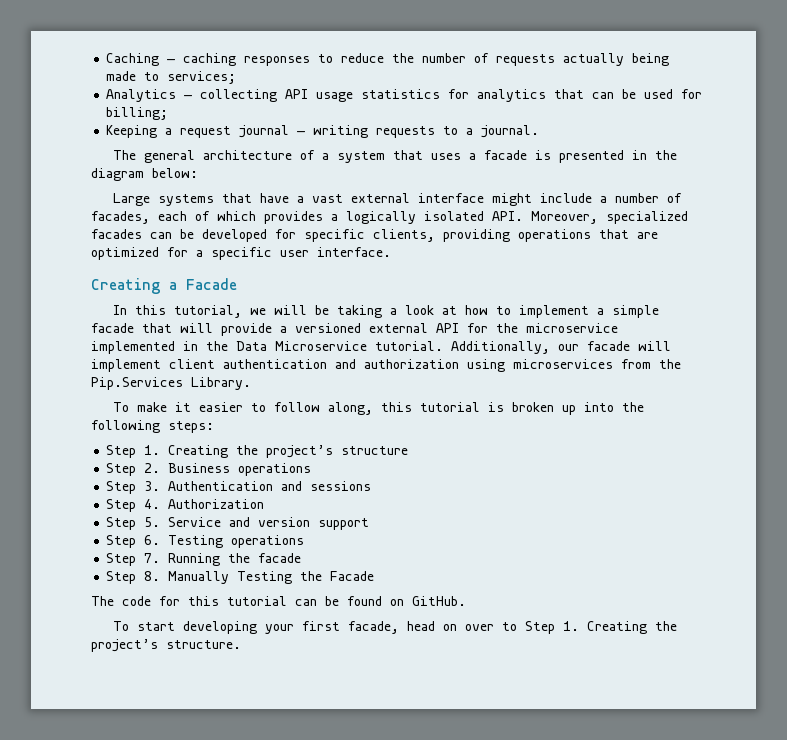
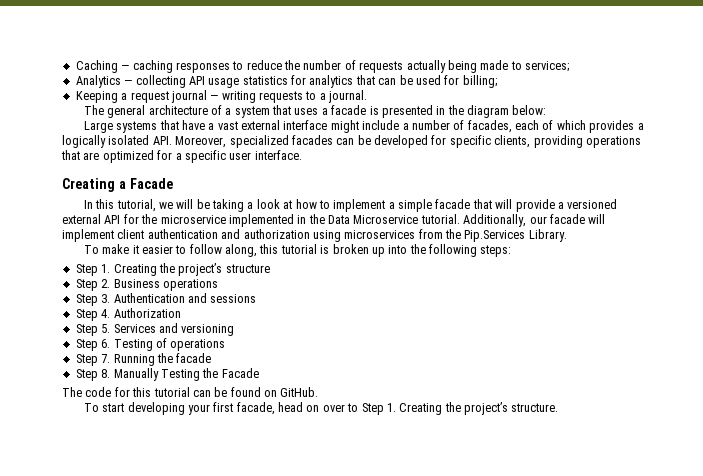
[168,517,370,530] Service and version support -> [113,323,235,336] Services and versioning
(224, 541) none -> [155,338,167,348] of

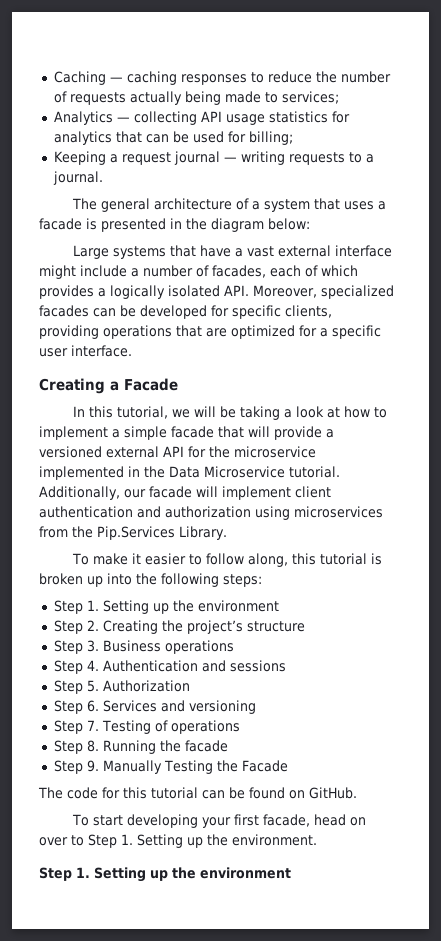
(111, 268) none -> [102,600,279,614] [53,620,99,634] Setting up the environment // Step 2.
[101,279,111,288] 2. -> [86,640,99,652] 3.
[101,294,111,303] 3. -> [86,660,99,671] 4.
[101,309,111,318] 4. -> [86,680,99,692] 5.
[101,324,111,333] 5. -> [86,700,99,712] 6.
[101,339,111,348] 6. -> [86,720,99,731] 7.
[101,354,111,363] 7. -> [86,740,99,752] 8.
[101,369,111,378] 8. -> [86,760,99,772] 9.
[399,402,559,415] Creating the project’s structure. -> [137,834,317,848] [39,867,291,882] Setting up the environment. // Step 1. Setting up the environment

